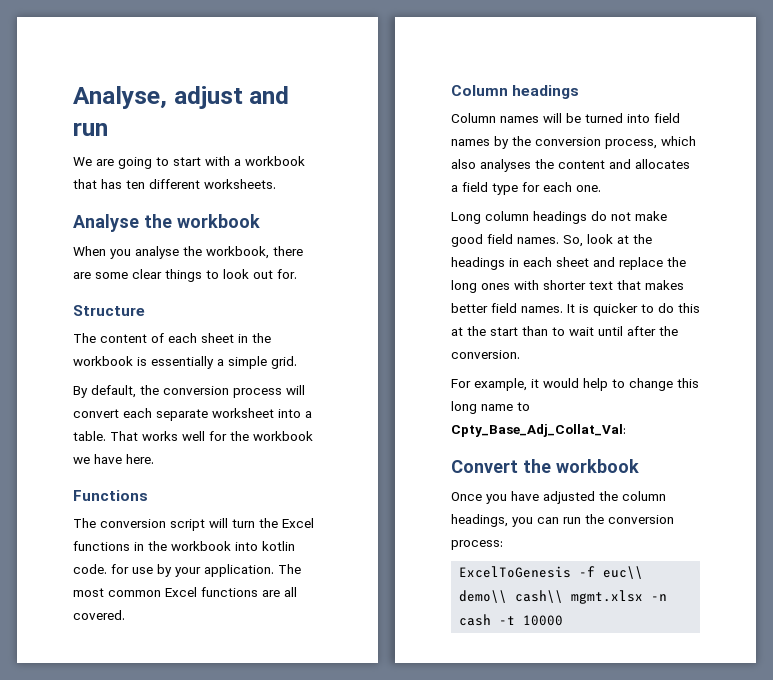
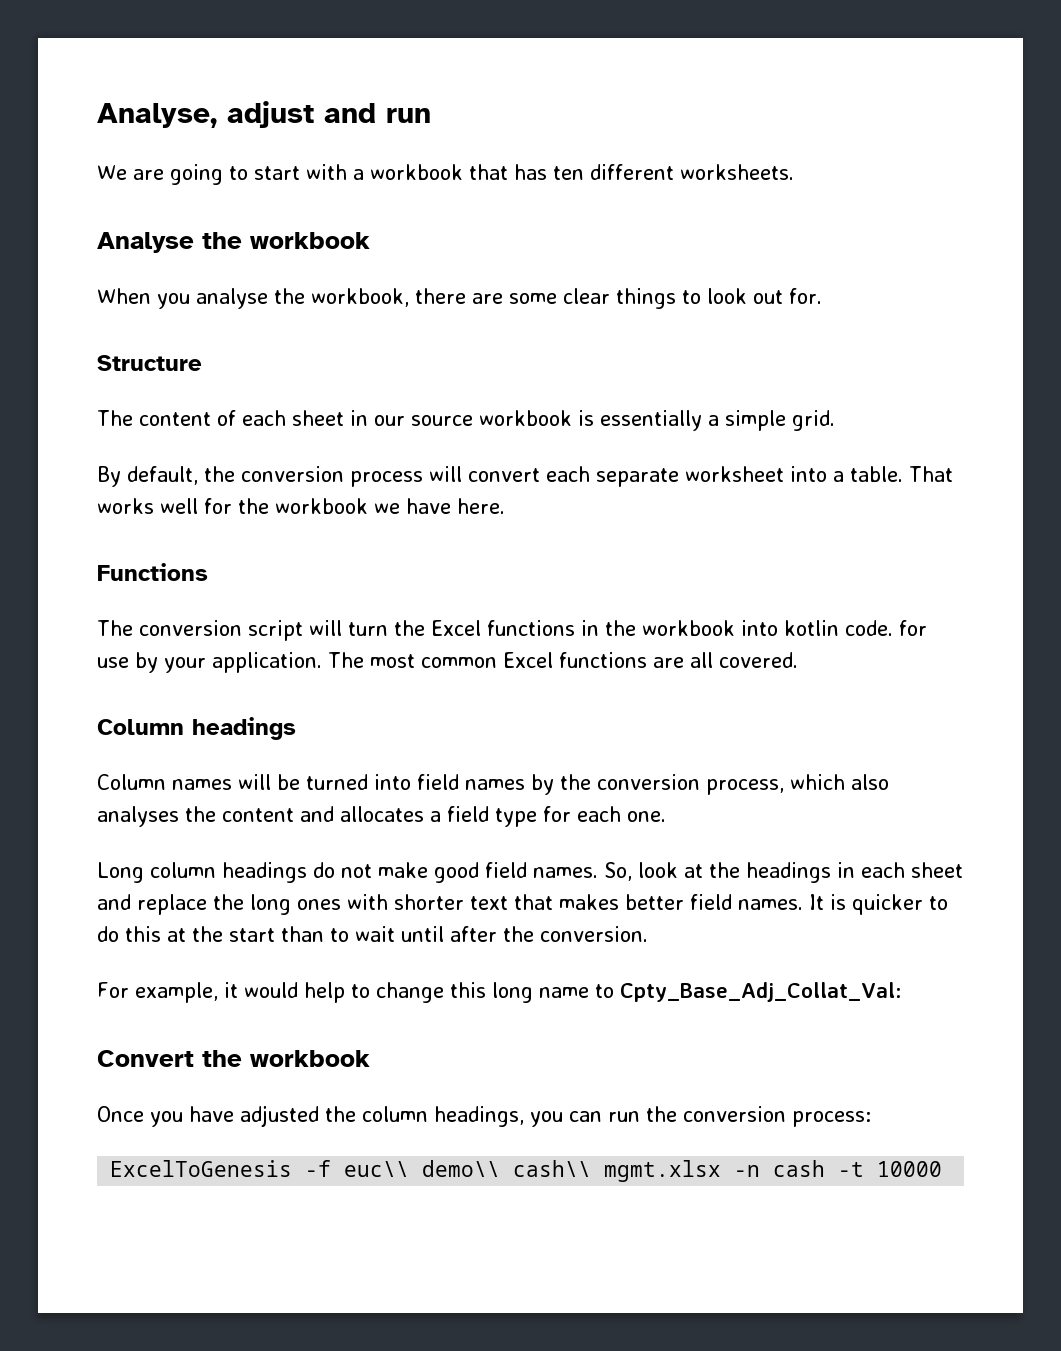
[252,333,271,343] the -> [374,415,473,426] our source

